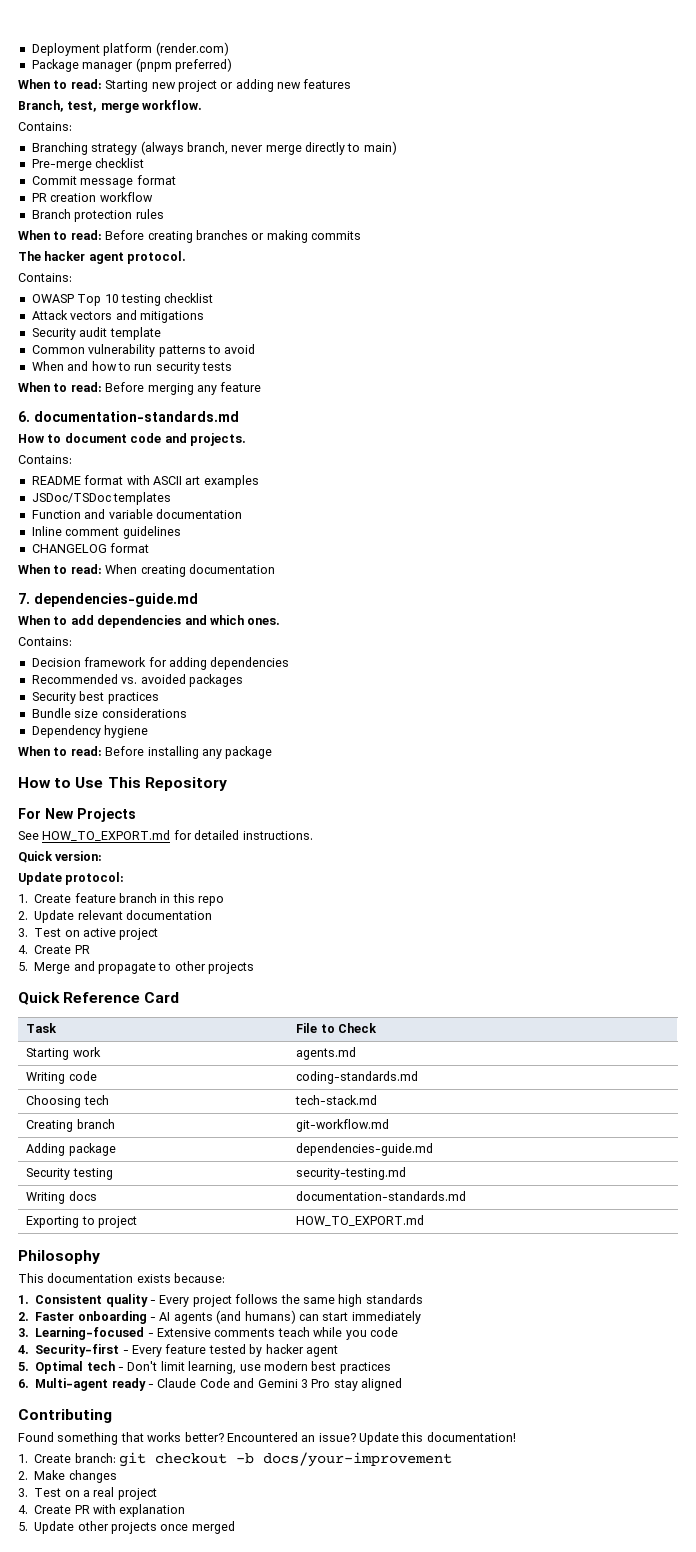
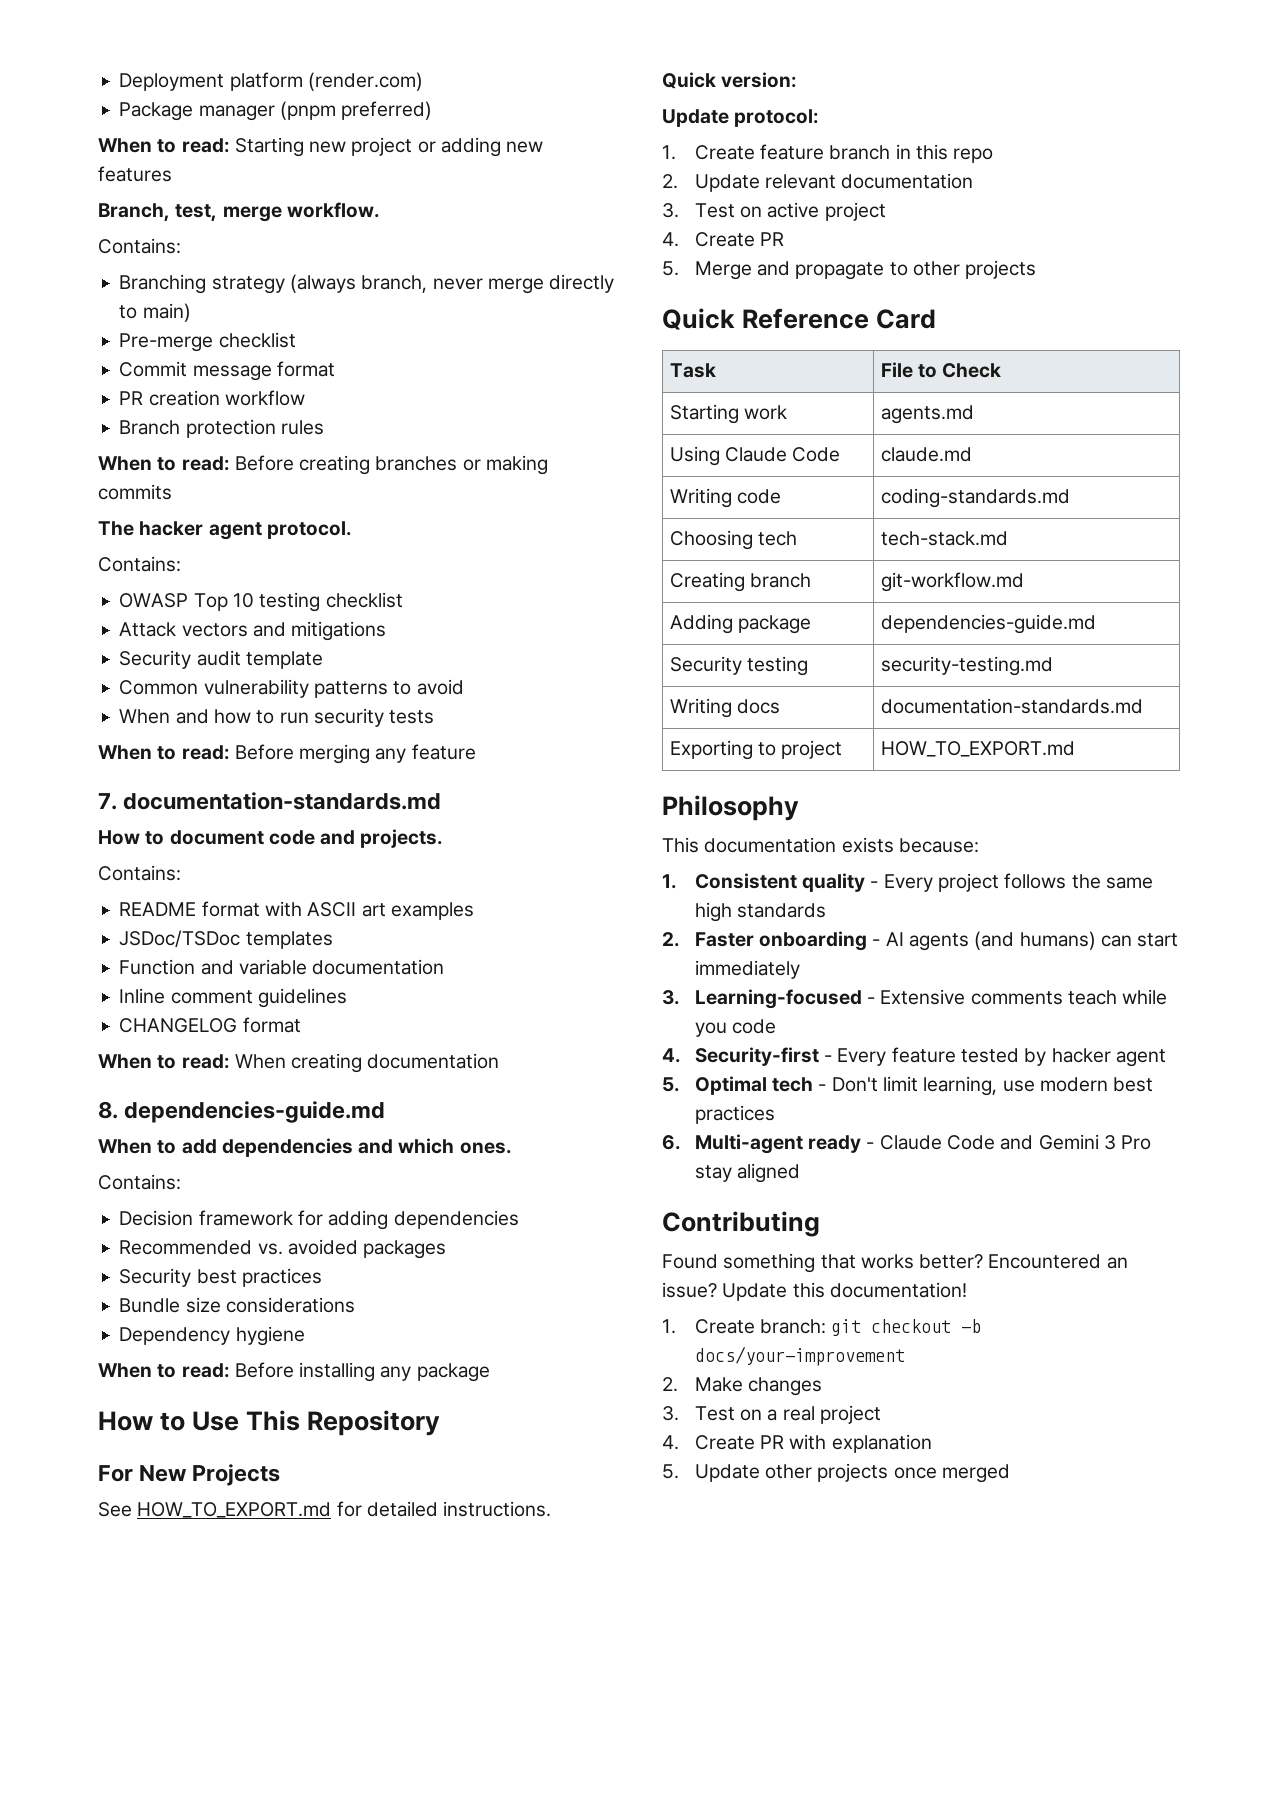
[18,411,30,422] 6. -> [98,793,117,810] 7.
[18,593,30,604] 7. -> [98,1101,118,1119] 8.
(357, 1053) none -> [669,446,841,466] [880,447,972,462] // Using Claude Code | claude.md

